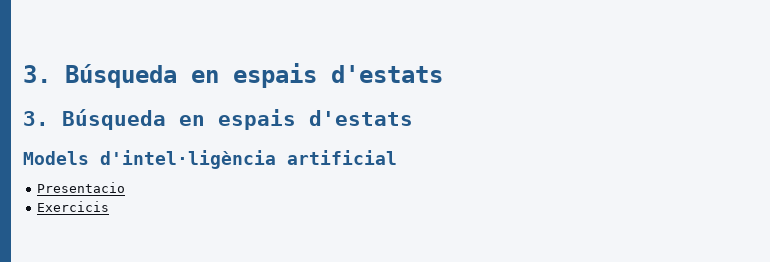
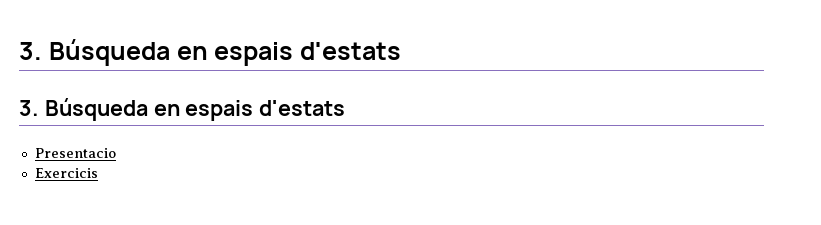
[23,150,397,169] // Models d'intel·ligència artificial -> (346, 108) none

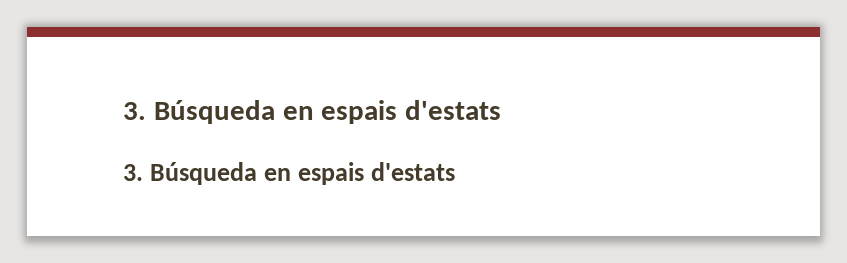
[34,148,116,158] [34,168,98,178] // Presentacio // Exercicis -> (456, 171) none

